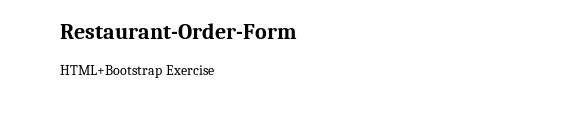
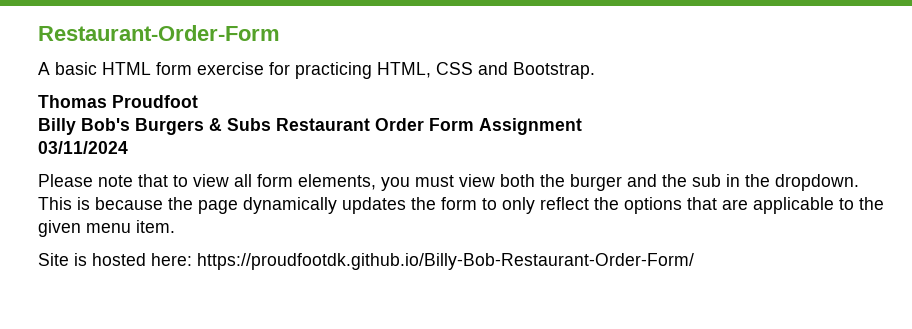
[60,65,214,78] HTML+Bootstrap Exercise -> [38,62,595,79] [38,95,198,108] [38,118,582,135] [38,141,128,154] [38,174,859,191] [38,197,884,214] [38,220,175,237] [38,253,694,270] A basic HTML form exercise for practicing HTML, CSS and Bootstrap. // Thomas Proudfoot // Billy Bob's Burgers & Subs Restaurant Order Form Assignment // 03/11/2024 // Please note that to view all form elements, you must view both the burger and the sub in the dropdown. This is because the page dynamically updates the form to only reflect the options that are applicable to the given menu item. // Site is hosted here: https://proudfootdk.github.io/Billy-Bob-Restaurant-Order-Form/

